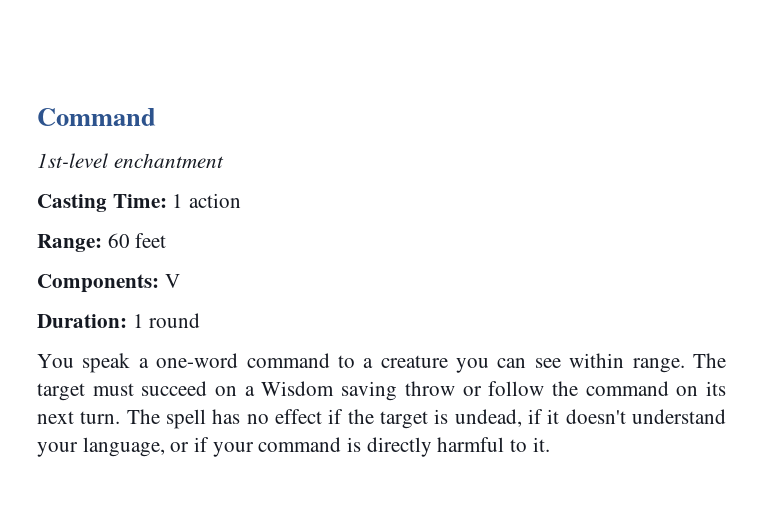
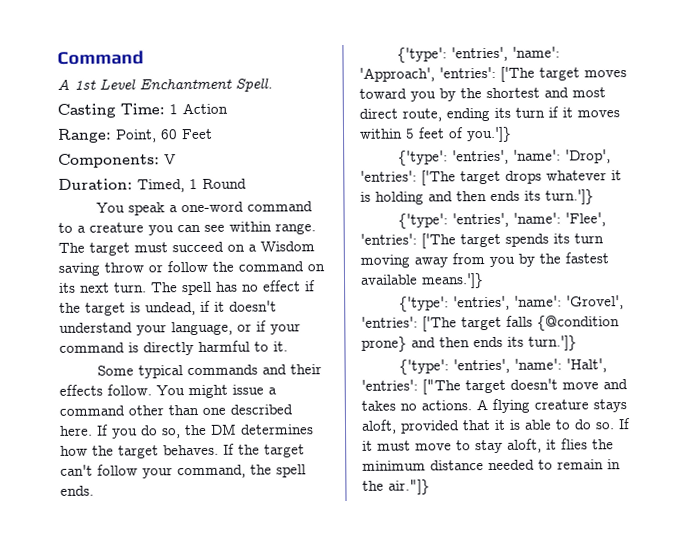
[37,153,224,168] 1st-level enchantment -> [57,77,273,92] A 1st Level Enchantment Spell.
[189,193,242,208] action -> [182,102,228,115] Action
[107,233,167,248] 60 feet -> [115,128,213,143] Point, 60 Feet
[132,313,201,328] 1 round -> [137,178,247,193] Timed, 1 Round
(550, 444) none -> [96,364,322,379] [59,384,277,399] [59,404,293,416] [59,423,314,439] [60,443,305,459] [60,464,306,479] [60,485,94,496] [396,46,560,63] [359,66,627,82] [359,87,606,102] [359,106,620,122] [359,126,512,143] [397,149,611,166] [360,170,622,186] [360,189,594,205] [397,212,606,229] [360,233,604,249] [360,252,609,268] [360,273,484,289] [398,295,624,312] [361,315,620,332] [361,335,577,352] [398,358,607,375] [361,378,628,395] [361,398,627,413] [361,418,631,434] [362,438,614,454] [362,459,621,471] [362,479,430,495] // Some typical commands and their effects follow. You might issue a command other than one described here. If you do so, the DM determines how the target behaves. If the target can't follow your command, the spell ends. // {'type': 'entries', 'name': 'Approach', 'entries': ['The target moves toward you by the shortest and most direct route, ending its turn if it moves within 5 feet of you.']} // {'type': 'entries', 'name': 'Drop', 'entries': ['The target drops whatever it is holding and then ends its turn.']} // {'type': 'entries', 'name': 'Flee', 'entries': ['The target spends its turn moving away from you by the fastest available means.']} // {'type': 'entries', 'name': 'Grovel', 'entries': ['The target falls {@condition prone} and then ends its turn.']} // {'type': 'entries', 'name': 'Halt', 'entries': ["The target doesn't move and takes no actions. A flying creature stays aloft, provided that it is able to do so. If it must move to stay aloft, it flies the minimum distance needed to remain in the air."]}

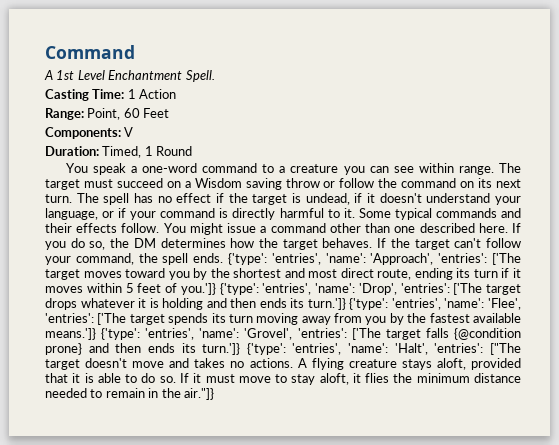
(288, 346) // -> (355, 213) none
(94, 490) // -> (224, 258) none
(512, 134) // -> (216, 289) none
(594, 197) // -> (346, 304) none
(484, 281) // -> (96, 334) none
(577, 343) // -> (241, 349) none

